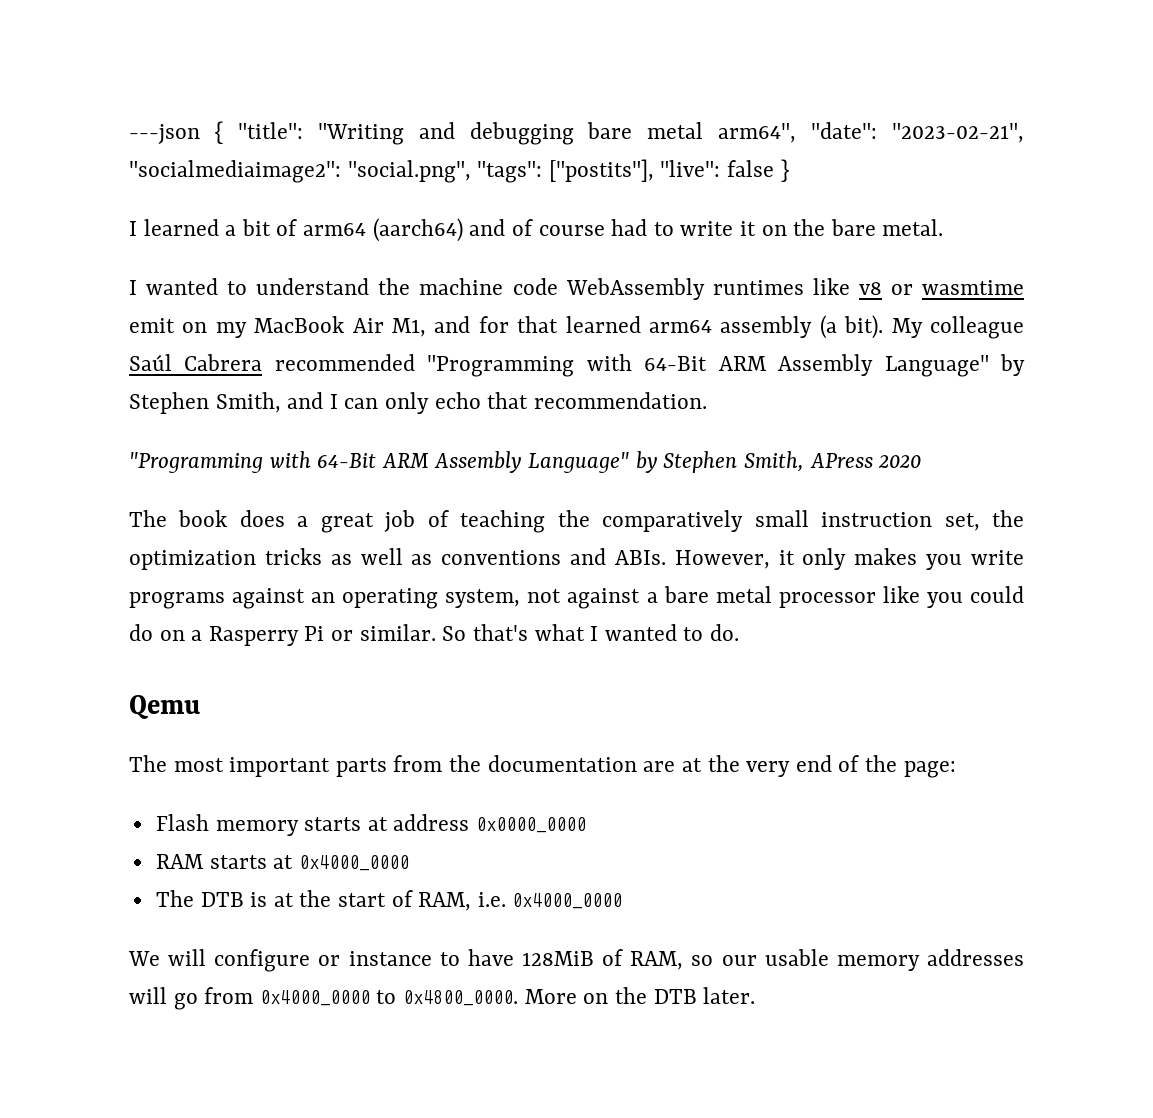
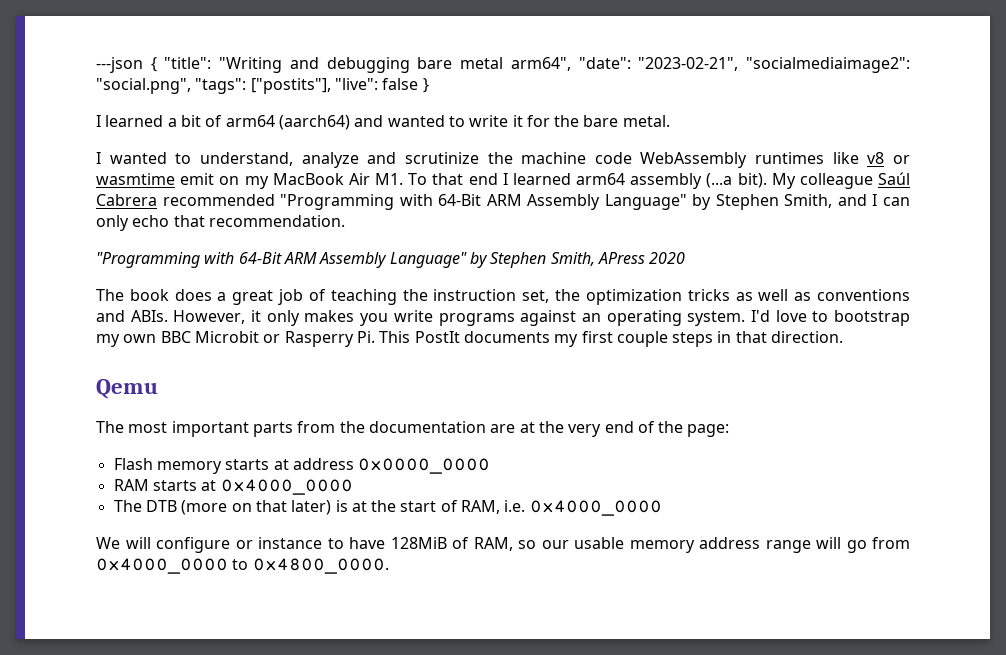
[511,219,648,236] of course had -> [387,115,445,127] wanted
[761,225,787,236] on -> [526,115,550,127] for
[256,278,370,295] understand -> [199,152,479,168] understand, analyze and scrutinize
[392,316,559,337] M1, and for that -> [375,173,508,185] M1. To that end I
[819,315,837,339] (a -> [706,173,733,188] (...a
[602,510,809,532] comparatively small -> (428, 295) none
[445,586,1024,609] [129,624,739,646] system, not against a bare metal processor like you could do on a Rasperry Pi or similar. So that's what I wanted to do. -> [687,310,910,326] [96,331,844,347] system. I'd love to bootstrap my own BBC Microbit or Rasperry Pi. This PostIt documents my first couple steps in that direction.
(244, 899) none -> [181,500,332,515] (more on that later)
[927,949,1024,966] addresses -> [699,537,811,553] address range
[524,987,756,1004] More on the DTB later. -> (389, 566) none

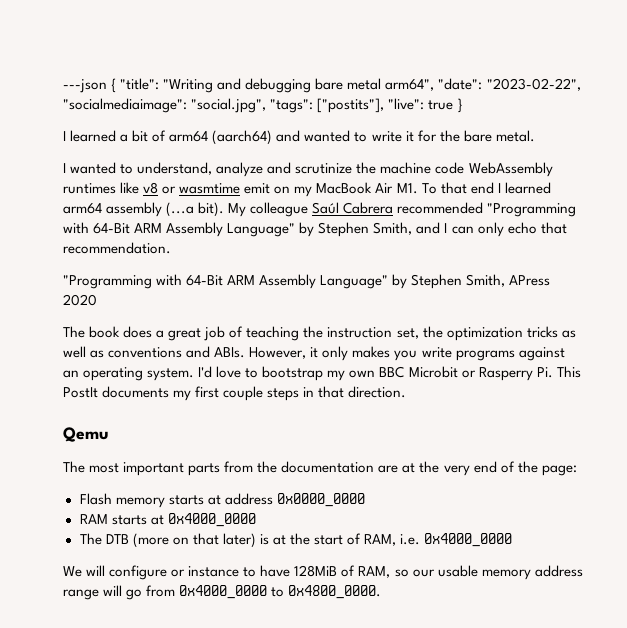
[638,57,911,73] [96,78,191,94] "2023-02-21", "socialmediaimage2": "social.png", -> [486,78,581,91] [63,98,267,113] "2023-02-22", "socialmediaimage": "social.jpg",
[382,78,419,90] false -> [428,100,454,110] true

